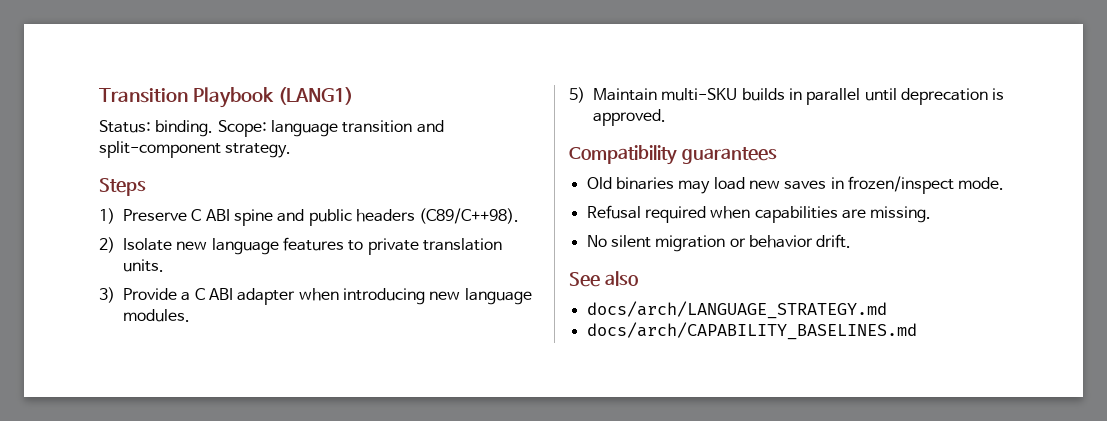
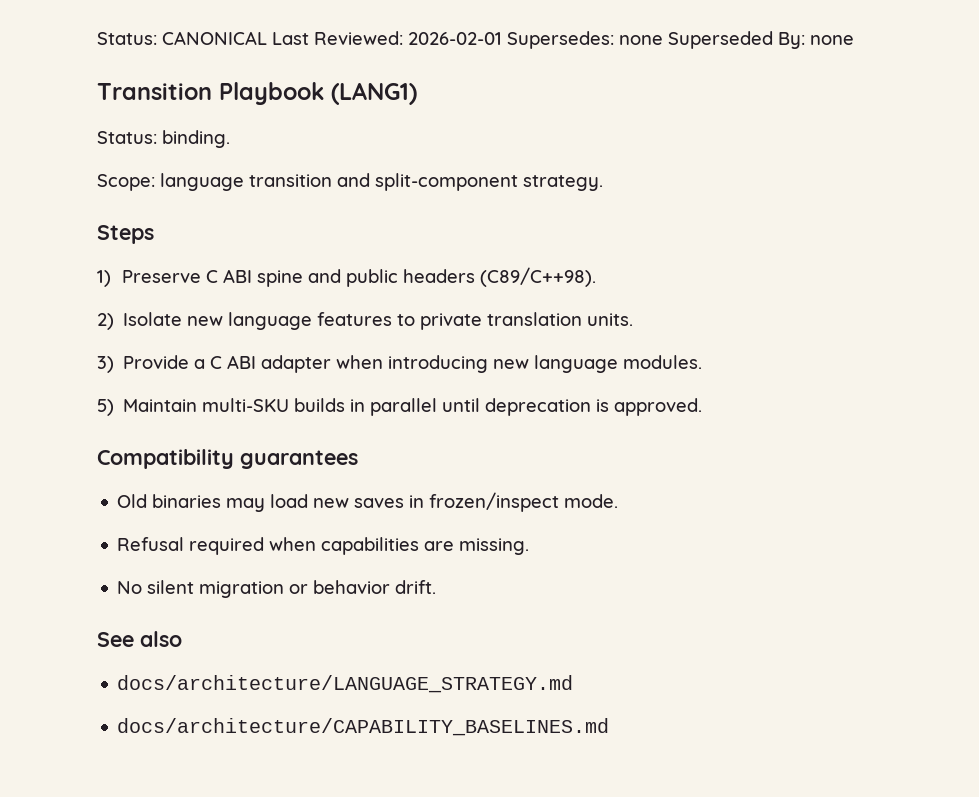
(99, 95) none -> [97,31,854,49] Status: CANONICAL Last Reviewed: 2026-02-01 Supersedes: none Superseded By: none //
(214, 128) none -> (230, 139) //
[586,301,887,319] [586,322,917,340] docs/arch/LANGUAGE_STRATEGY.md // docs/arch/CAPABILITY_BASELINES.md -> [117,675,574,693] [117,718,610,736] docs/architecture/LANGUAGE_STRATEGY.md // docs/architecture/CAPABILITY_BASELINES.md

